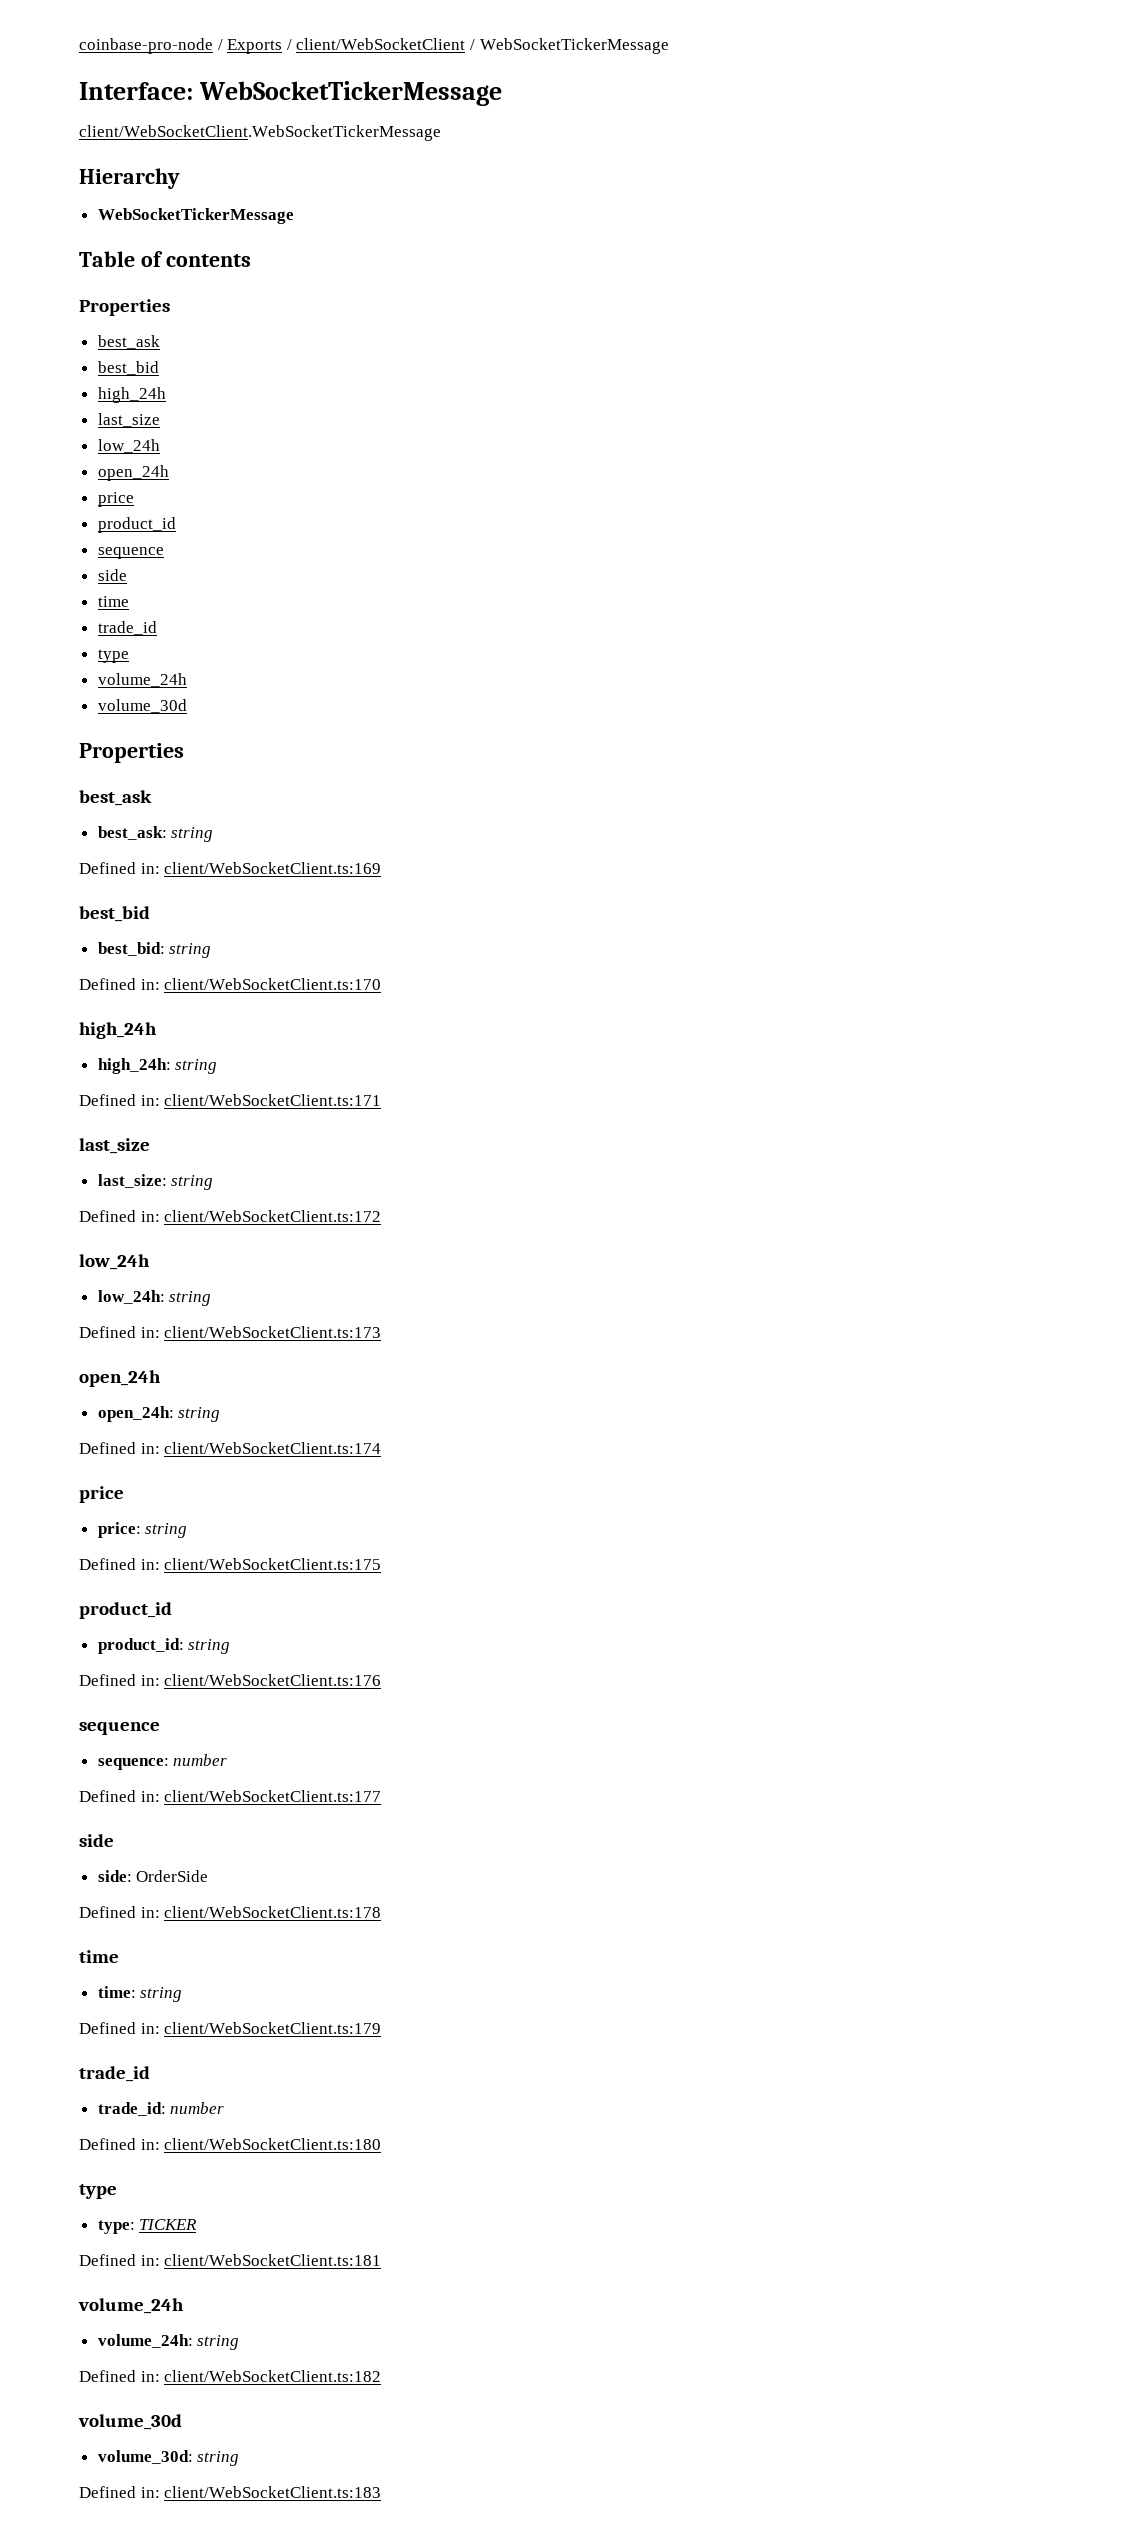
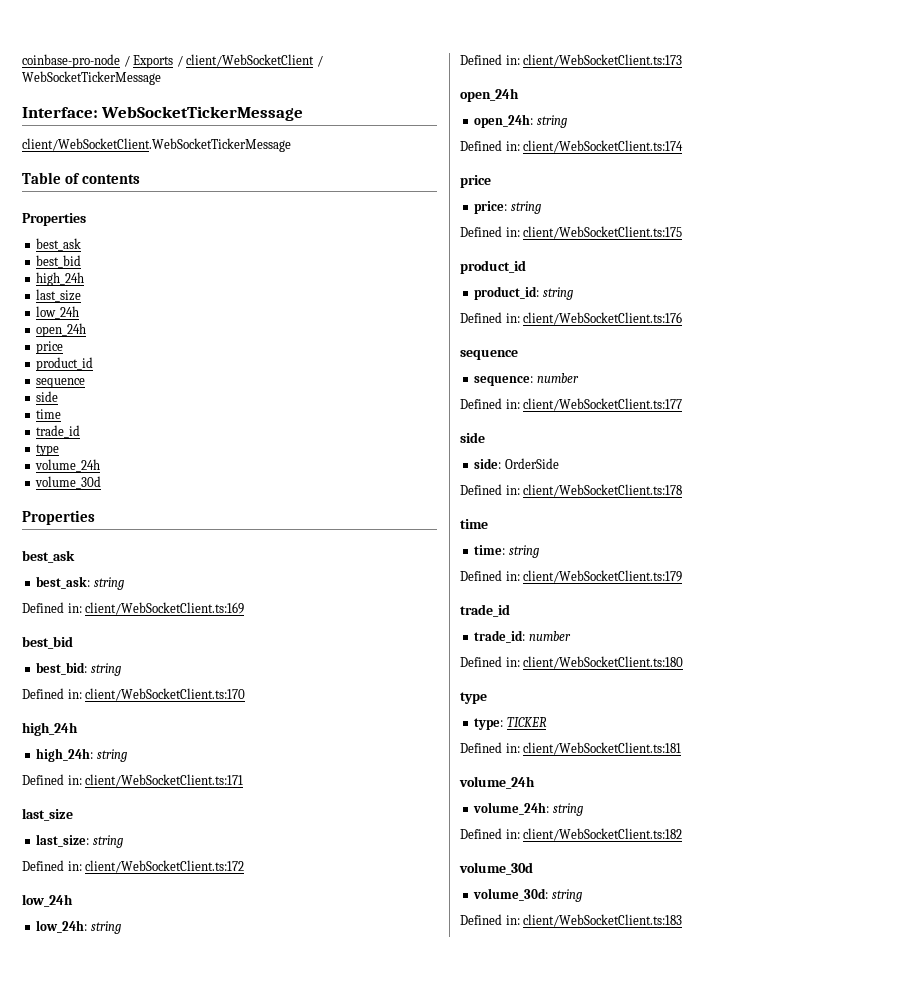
[79,168,180,189] [97,208,294,224] // Hierarchy // WebSocketTickerMessage -> (291, 145) none

